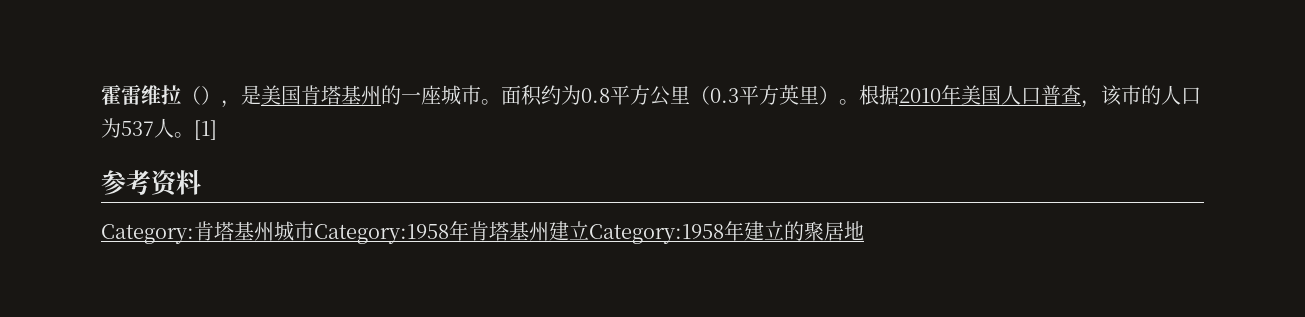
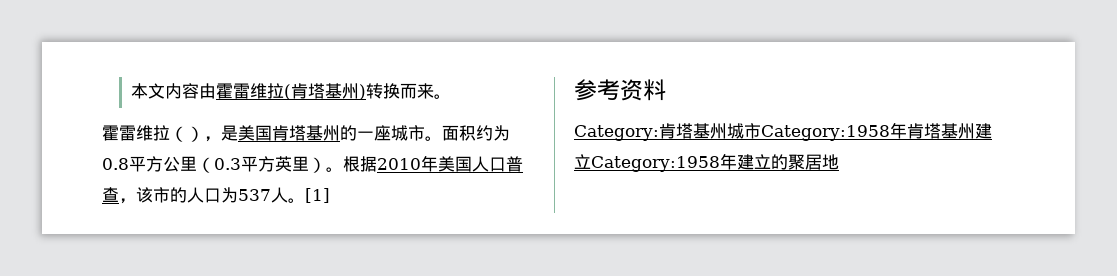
(101, 94) none -> [131,83,452,100] 本文内容由霍雷维拉(肯塔基州)转换而来。 //

